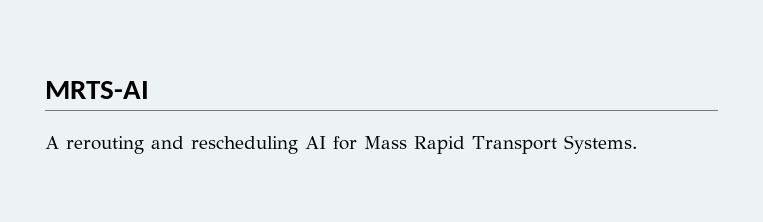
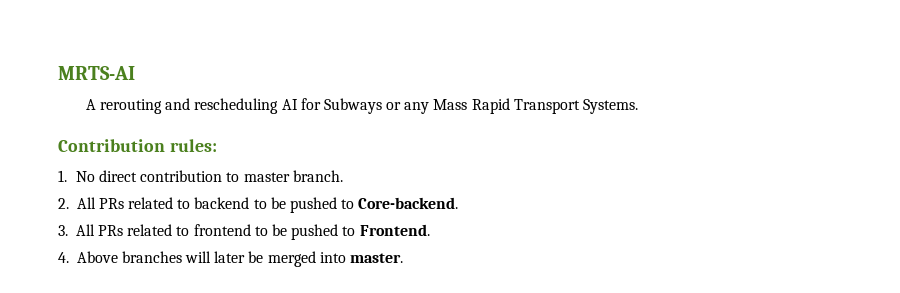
(357, 143) none -> [323,98,430,114] Subways or any
(637, 144) none -> [58,139,217,152] [58,170,343,182] [58,197,459,213] [58,224,430,240] [58,251,404,267] // Contribution rules: // 1. No direct contribution to master branch. // 2. All PRs related to backend to be pushed to Core-backend. // 3. All PRs related to frontend to be pushed to Frontend. // 4. Above branches will later be merged into master.

